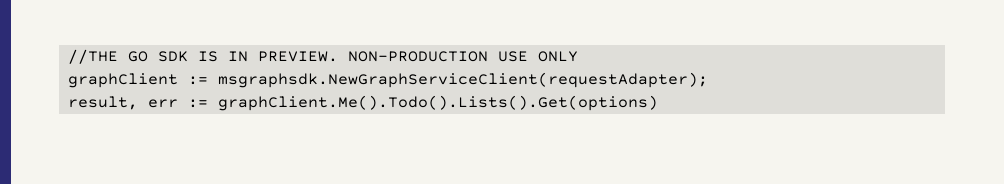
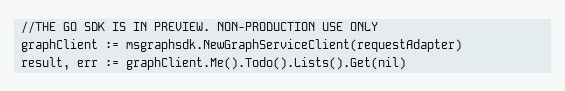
[218,72,709,88] msgraphsdk.NewGraphServiceClient(requestAdapter); -> [125,39,462,52] msgraphsdk.NewGraphServiceClient(requestAdapter)
[218,95,659,111] graphClient.Me().Todo().Lists().Get(options) -> [125,57,406,70] graphClient.Me().Todo().Lists().Get(nil)

